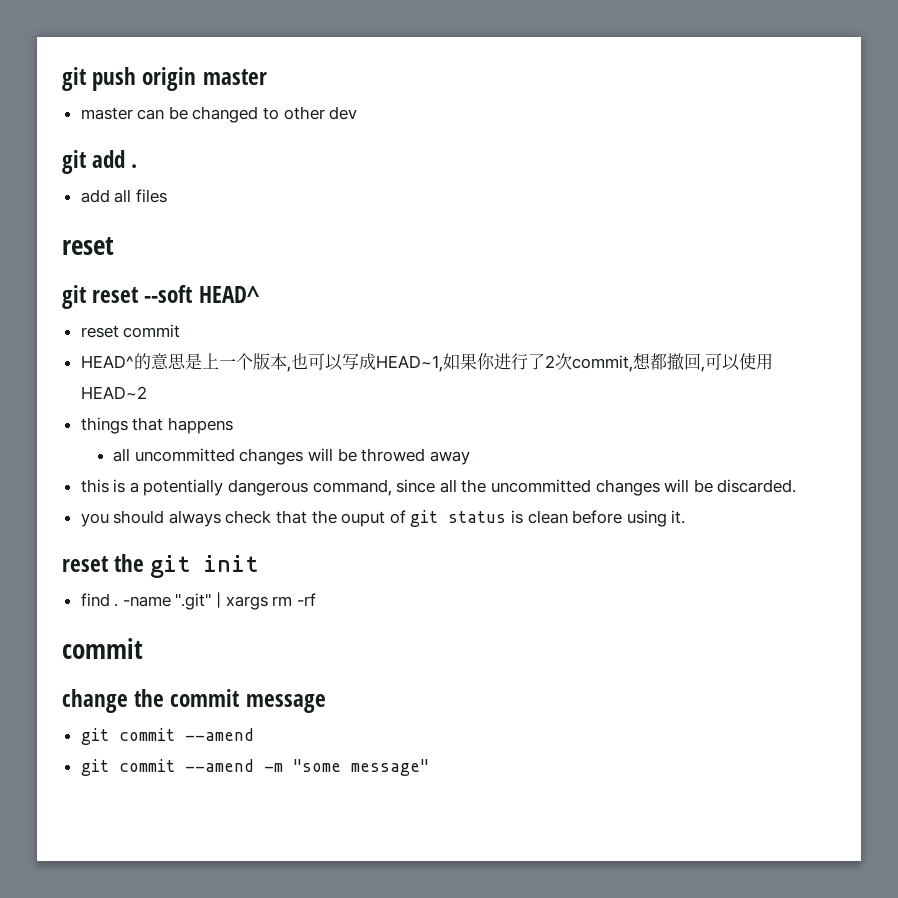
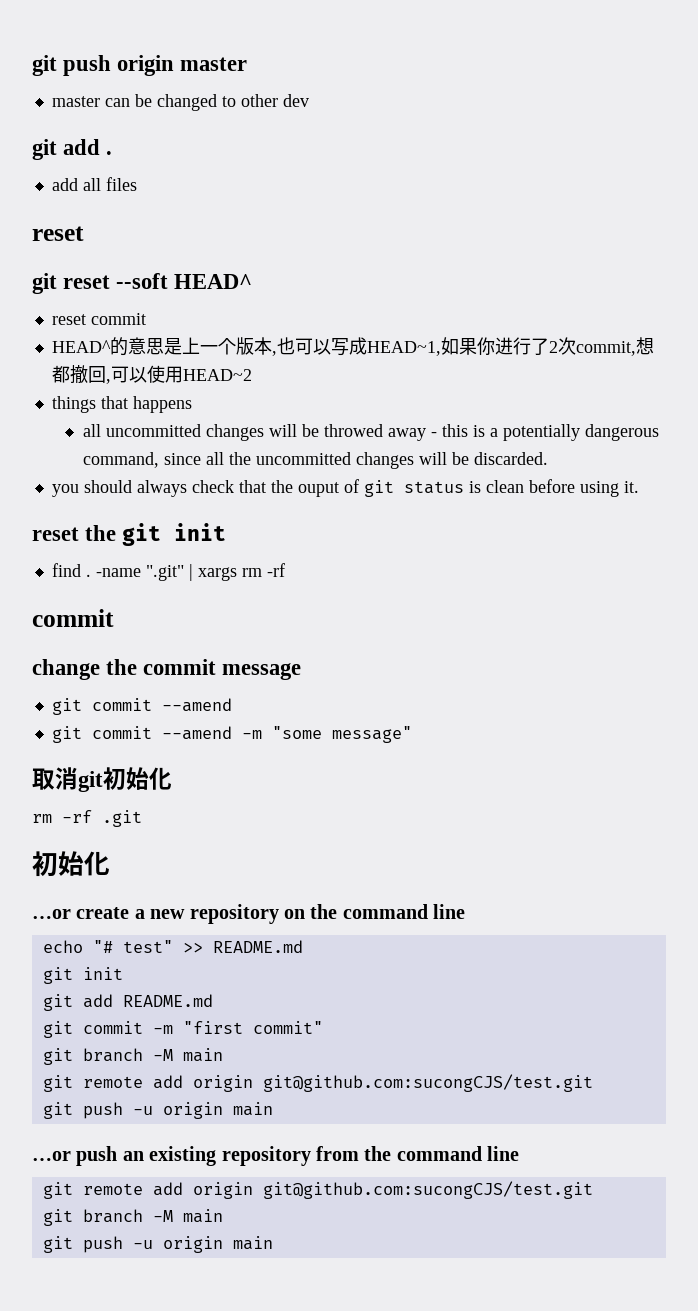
(470, 458) // -> [430,432,437,437] -
(429, 767) none -> [32,767,172,792] [32,810,142,827] [32,851,110,877] [32,904,466,924] [42,940,303,953] [42,967,123,984] [42,994,213,1011] [42,1021,323,1038] [42,1048,223,1065] [42,1074,593,1092] [42,1102,273,1119] [32,1146,520,1166] [42,1181,593,1199] [42,1209,223,1226] [42,1236,273,1253] // 取消git初始化 // rm -rf .git // 初始化 // …or create a new repository on the command line // echo "# test" >> README.md // git init // git add README.md // git commit -m "first commit" // git branch -M main // git remote add origin git@github.com:sucongCJS/test.git // git push -u origin main // …or push an existing repository from the command line // git remote add origin git@github.com:sucongCJS/test.git // git branch -M main // git push -u origin main

